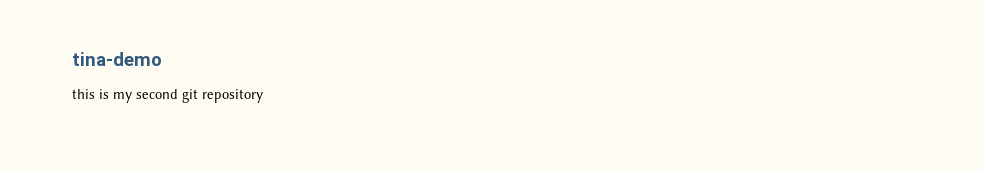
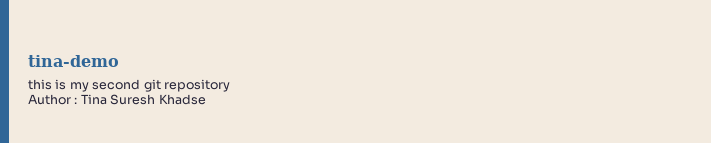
(263, 96) none -> [28,94,206,105] // Author : Tina Suresh Khadse

